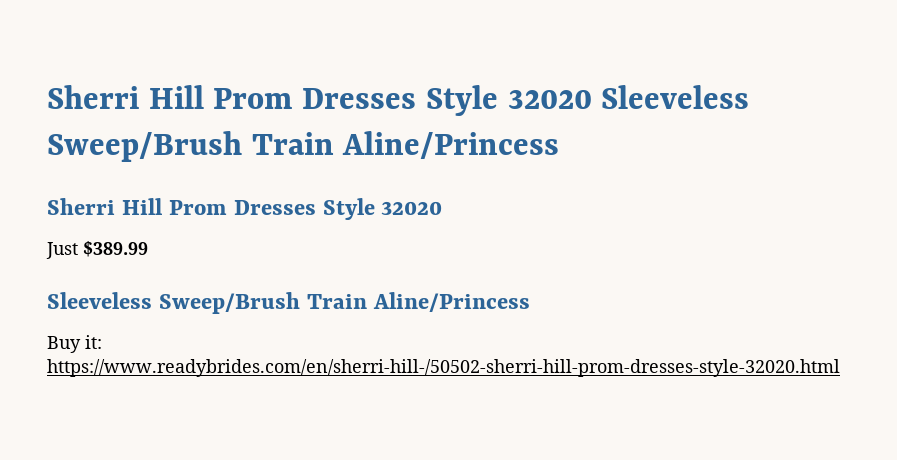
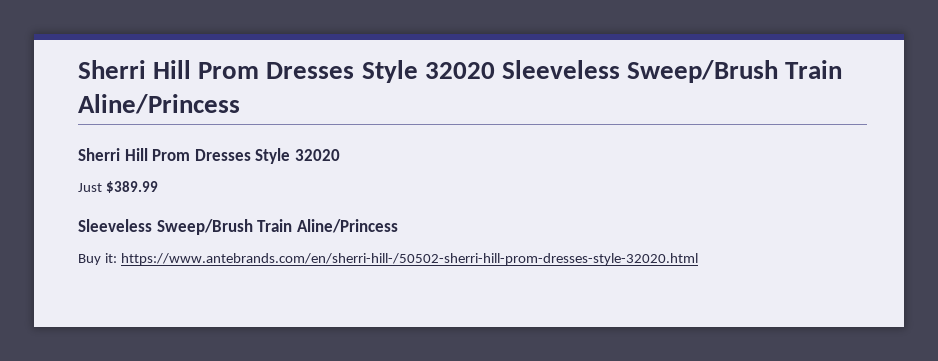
[47,359,840,377] https://www.readybrides.com/en/sherri-hill-/50502-sherri-hill-prom-dresses-style-32020.html -> [120,253,698,265] https://www.antebrands.com/en/sherri-hill-/50502-sherri-hill-prom-dresses-style-32020.html

